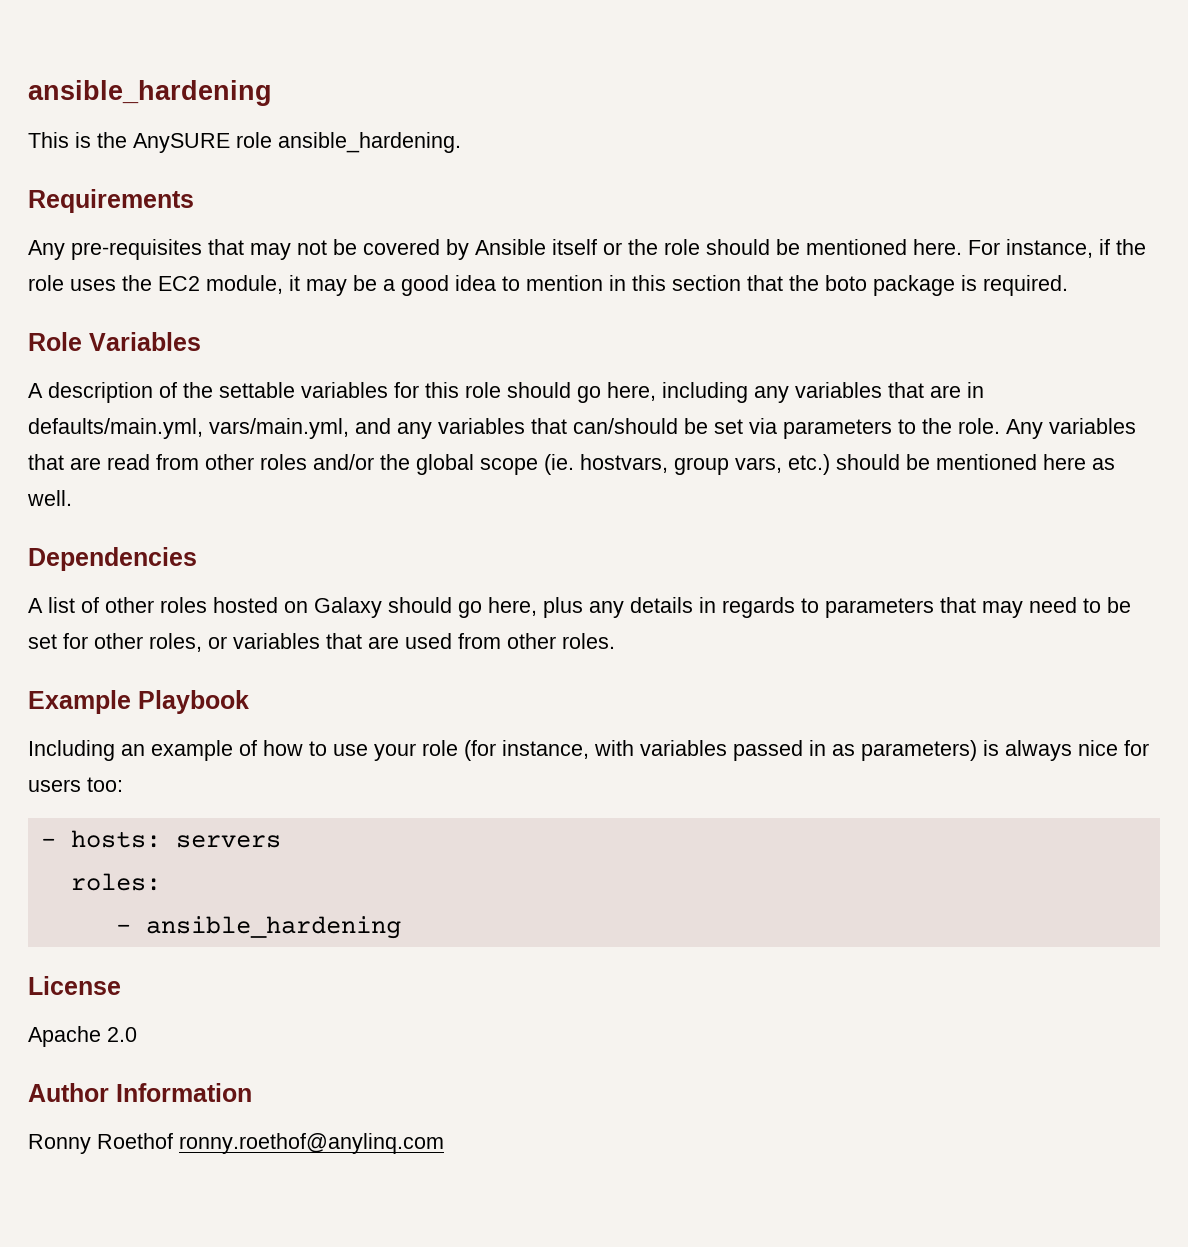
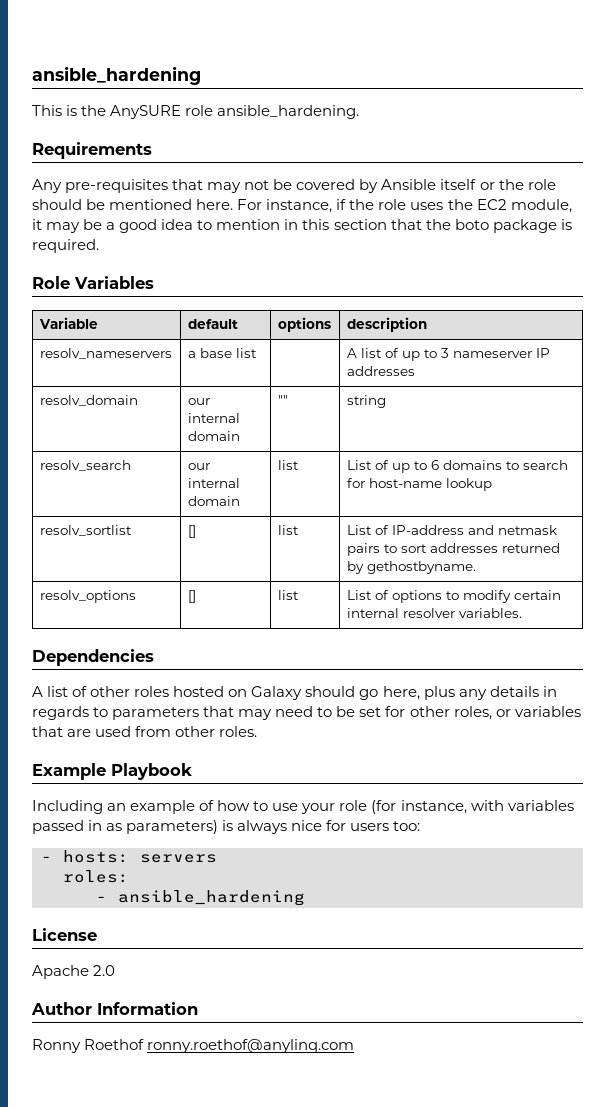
[28,382,984,403] [28,418,1136,439] [28,454,1115,475] [27,490,72,506] // A description of the settable variables for this role should go here, including any variables that are in defaults/main.yml, vars/main.yml, and any variables that can/should be set via parameters to the role. Any variables that are read from other roles and/or the global scope (ie. hostvars, group vars, etc.) should be mentioned here as well. -> [38,317,98,329] [187,319,238,329] [277,317,331,332] [346,317,427,332] [39,348,172,359] [187,348,257,358] [346,348,550,361] [346,366,415,376] [39,395,138,406] [187,398,210,405] [187,413,240,423] [187,431,240,441] [277,395,288,405] [346,395,386,408] [39,460,131,471] [187,463,210,470] [187,478,240,488] [187,496,240,506] [277,460,299,470] [346,460,568,473] [346,478,492,491] [39,525,132,536] [187,525,196,538] [277,525,299,535] [346,525,557,535] [346,543,560,556] [346,561,476,574] [39,590,136,603] [187,590,196,603] [277,590,299,600] [346,590,561,603] [346,608,522,618] // Variable | default | options | description // resolv_nameservers | a base list | | A list of up to 3 nameserver IP addresses // resolv_domain | our internal domain | "" | string // resolv_search | our internal domain | list | List of up to 6 domains to search for host-name lookup // resolv_sortlist | [] | list | List of IP-address and netmask pairs to sort addresses returned by gethostbyname. // resolv_options | [] | list | List of options to modify certain internal resolver variables.

